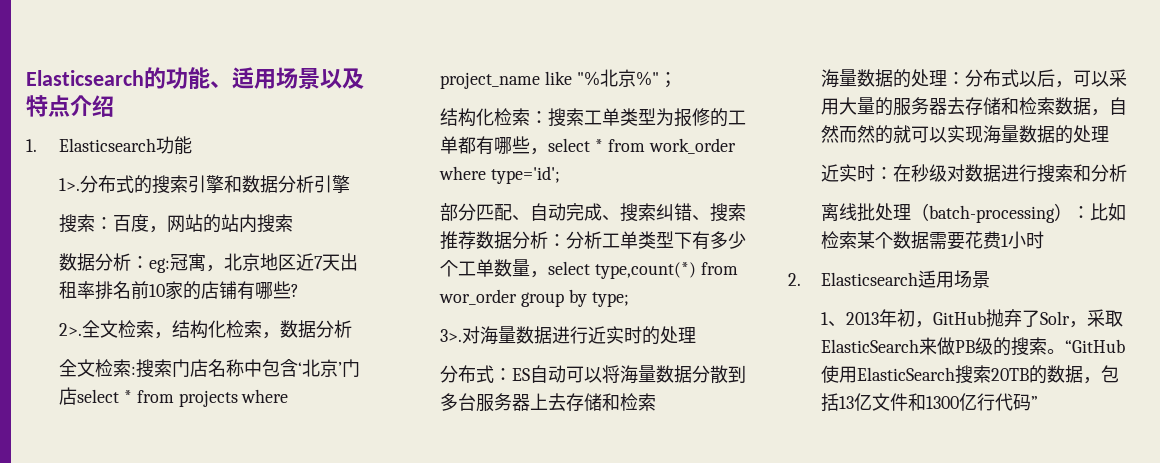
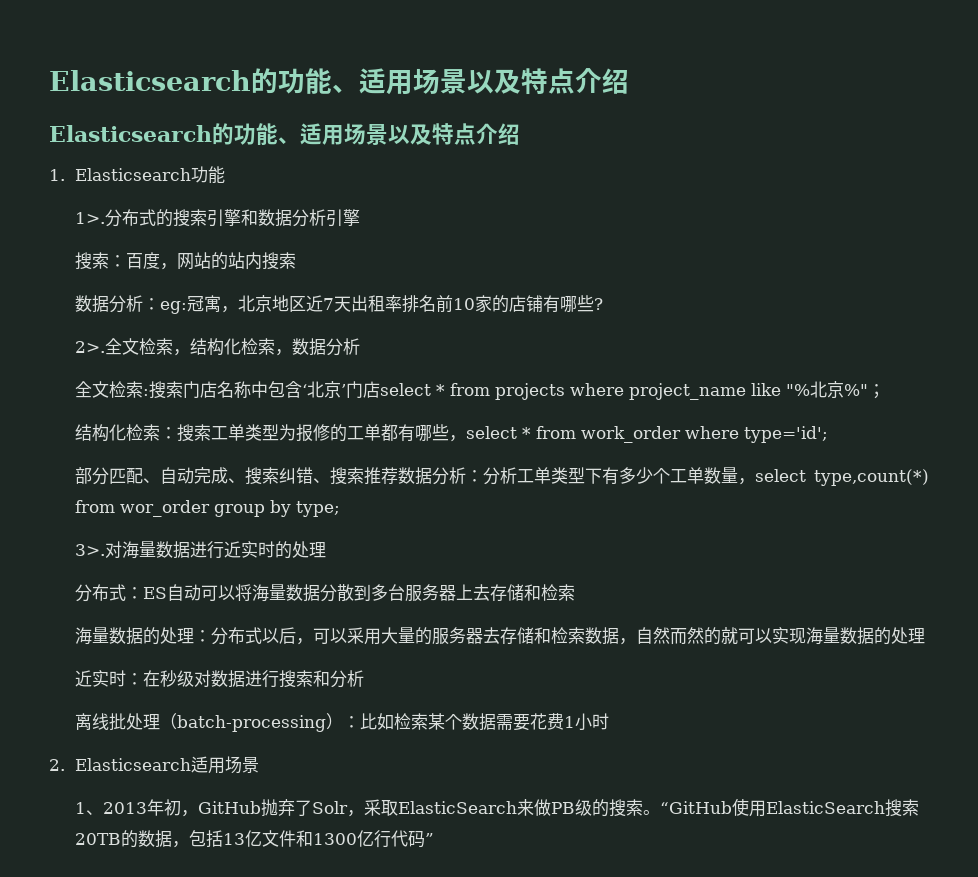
[26,67,364,89] [26,95,114,117] Elasticsearch的功能、适用场景以及特点介绍 -> [49,68,629,95] [49,123,520,145] Elasticsearch的功能、适用场景以及特点介绍 // Elasticsearch的功能、适用场景以及特点介绍

